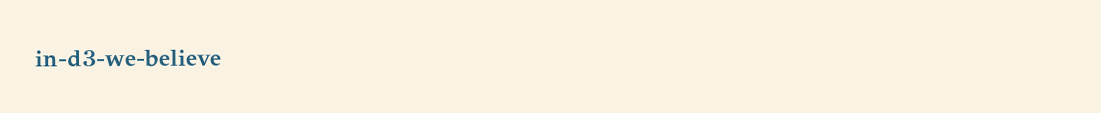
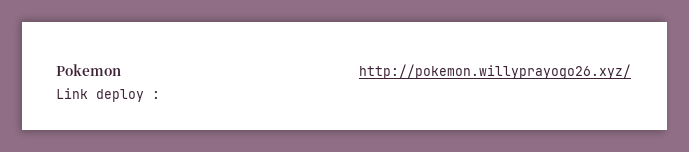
[34,49,222,68] in-d3-we-believe -> [56,64,121,76] [56,88,160,102] [359,64,631,79] Pokemon // Link deploy : http://pokemon.willyprayogo26.xyz/

